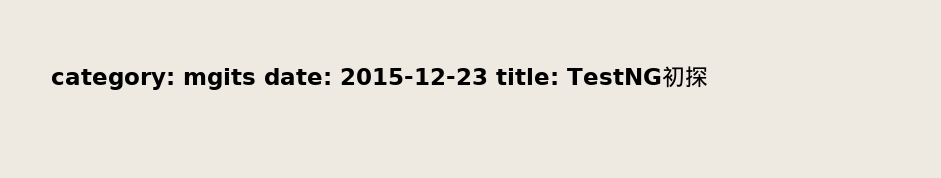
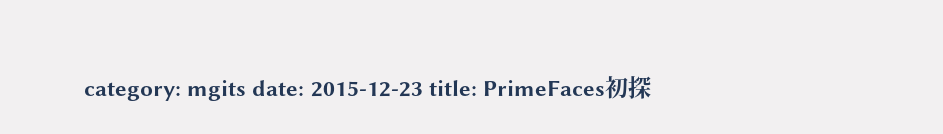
[567,68,662,85] TestNG -> [483,80,606,96] PrimeFaces

